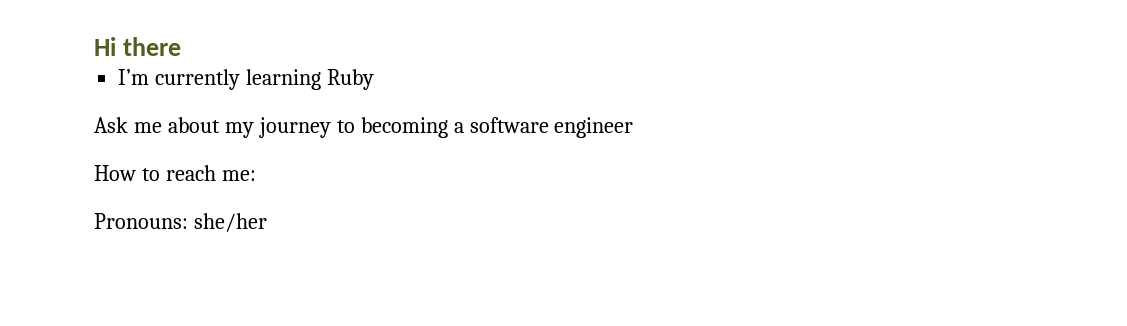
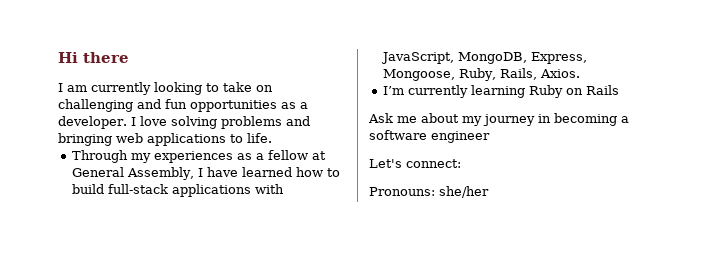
(182, 46) none -> [58,82,273,95] [58,99,308,112] [58,116,310,129] [58,133,272,146] [72,150,327,163] [72,167,341,180] [72,184,285,197] [381,52,588,64] [383,68,581,81] // I am currently looking to take on challenging and fun opportunities as a developer. I love solving problems and bringing web applications to life. // Through my experiences as a fellow at General Assembly, I have learned how to build full-stack applications with JavaScript, MongoDB, Express, Mongoose, Ruby, Rails, Axios.
(375, 79) none -> [566,85,620,95] on Rails
[336,120,355,133] to -> [538,114,551,123] in
[94,165,256,181] How to reach me: -> [369,159,461,168] Let's connect:

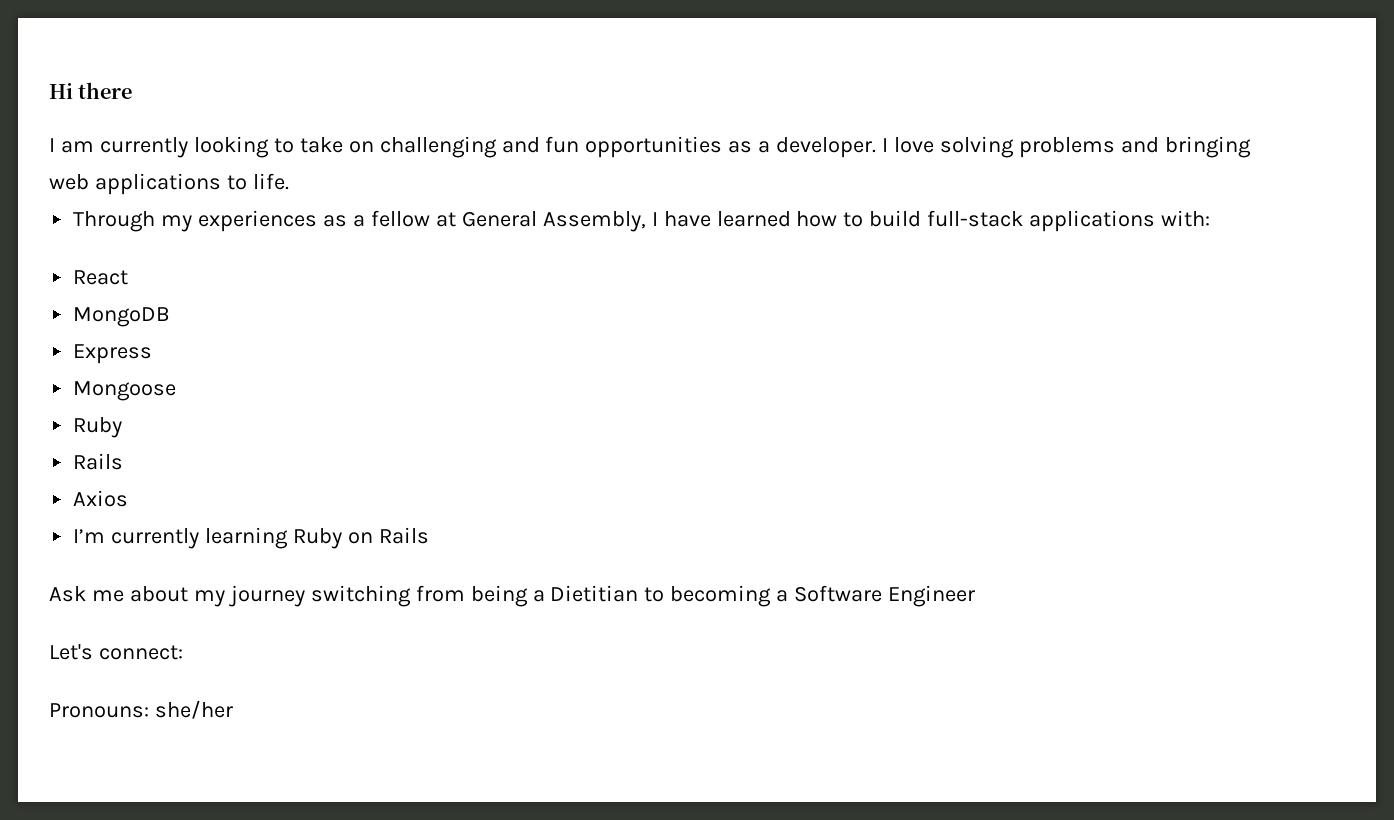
[255,184,285,194] [381,52,588,64] [383,68,581,81] with JavaScript, MongoDB, Express, Mongoose, Ruby, Rails, Axios. -> [1161,210,1211,227] [73,270,129,285] [73,307,171,327] [73,344,153,364] [73,381,177,401] [73,417,123,438] [73,453,124,470] [73,490,129,507] with: // React // MongoDB // Express // Mongoose // Ruby // Rails // Axios
[538,113,629,126] [369,130,490,143] in becoming a software engineer -> [310,585,976,607] switching from being a Dietitian to becoming a Software Engineer

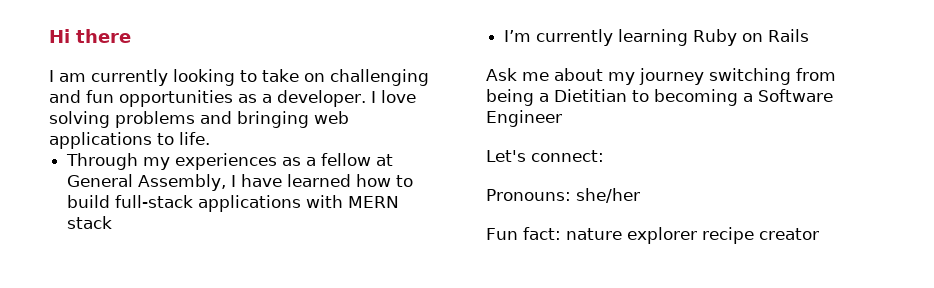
[1161,210,1211,227] [73,270,129,285] [73,307,171,327] [73,344,153,364] [73,381,177,401] [73,417,123,438] [73,453,124,470] [73,490,129,507] with: // React // MongoDB // Express // Mongoose // Ruby // Rails // Axios -> [306,195,400,208] [67,216,113,229] with MERN stack
(233, 709) none -> [486,227,819,244] // Fun fact: nature explorer recipe creator

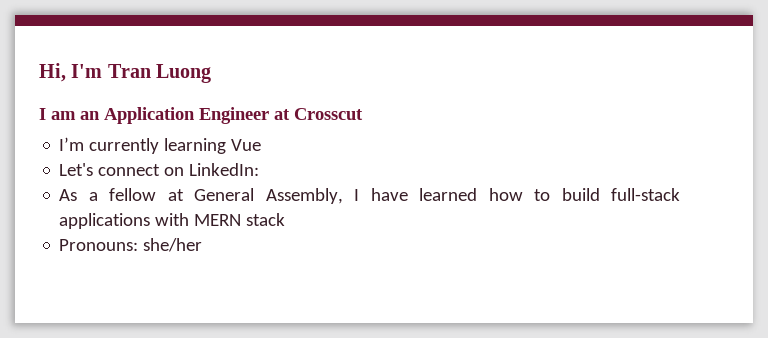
[49,29,131,43] [49,69,429,86] [49,90,416,107] [49,111,349,128] [49,132,210,149] [66,153,302,170] Hi there // I am currently looking to take on challenging and fun opportunities as a developer. I love solving problems and bringing web applications to life. // Through my experiences as -> [39,63,212,83] [39,107,363,124] [59,137,262,154] [59,163,260,176] [59,189,78,201] Hi, I'm Tran Luong // I am an Application Engineer at Crosscut // I’m currently learning Vue // Let's connect on LinkedIn: // As
[504,29,810,46] [486,68,836,85] [486,89,833,106] [486,110,562,127] [486,150,604,162] [486,188,640,203] [486,227,819,244] I’m currently learning Ruby on Rails // Ask me about my journey switching from being a Dietitian to becoming a Software Engineer // Let's connect: // Pronouns: she/her // Fun fact: nature explorer recipe creator -> [59,238,203,252] Pronouns: she/her

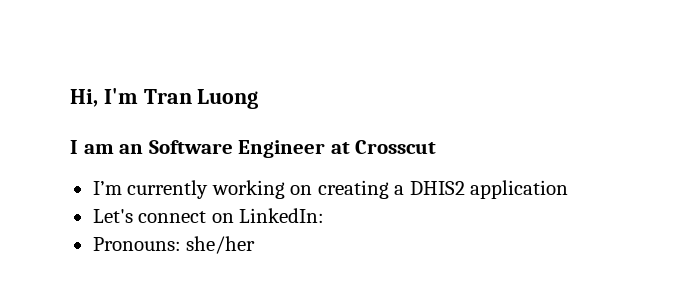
[104,107,195,124] Application -> [148,140,233,154] Software
[164,138,262,154] [59,163,260,176] [59,188,680,204] [59,213,286,229] learning Vue // Let's connect on LinkedIn: // As a fellow at General Assembly, I have learned how to build full-stack applications with MERN stack -> [211,180,569,199] [92,208,325,223] working on creating a DHIS2 application // Let's connect on LinkedIn:

